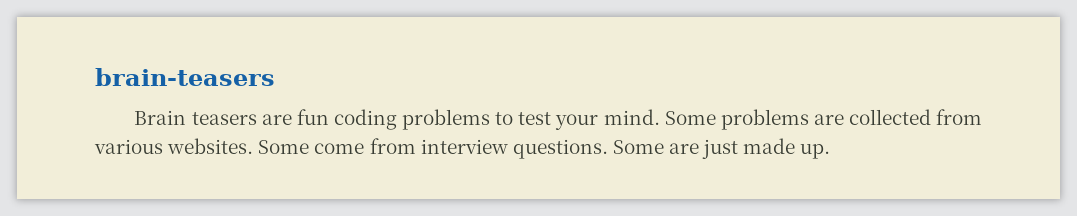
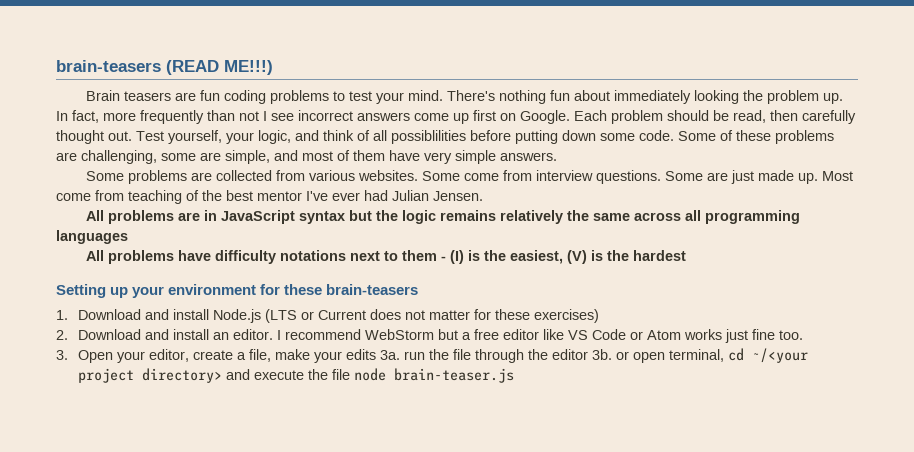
[95,68,275,86] brain-teasers -> [56,60,273,75] brain-teasers (READ ME!!!)
(660, 117) none -> [446,90,843,104] [56,110,856,124] [56,130,834,144] [56,150,557,164] There's nothing fun about immediately looking the problem up. In fact, more frequently than not I see incorrect answers come up first on Google. Each problem should be read, then carefully thought out. Test yourself, your logic, and think of all possiblilities before putting down some code. Some of these problems are challenging, some are simple, and most of them have very simple answers. //
(831, 151) none -> [821,171,853,181] [56,190,483,204] [85,210,800,224] [56,230,128,244] [85,250,686,264] [56,284,419,298] [56,309,600,323] [56,329,804,343] [56,348,809,363] [78,368,515,383] Most come from teaching of the best mentor I've ever had Julian Jensen. // All problems are in JavaScript syntax but the logic remains relatively the same across all programming languages // All problems have difficulty notations next to them - (I) is the easiest, (V) is the hardest // Setting up your environment for these brain-teasers // 1. Download and install Node.js (LTS or Current does not matter for these exercises) // 2. Download and install an editor. I recommend WebStorm but a free editor like VS Code or Atom works just fine too. // 3. Open your editor, create a file, make your edits 3a. run the file through the editor 3b. or open terminal, cd ~/<your project directory> and execute the file node brain-teaser.js

